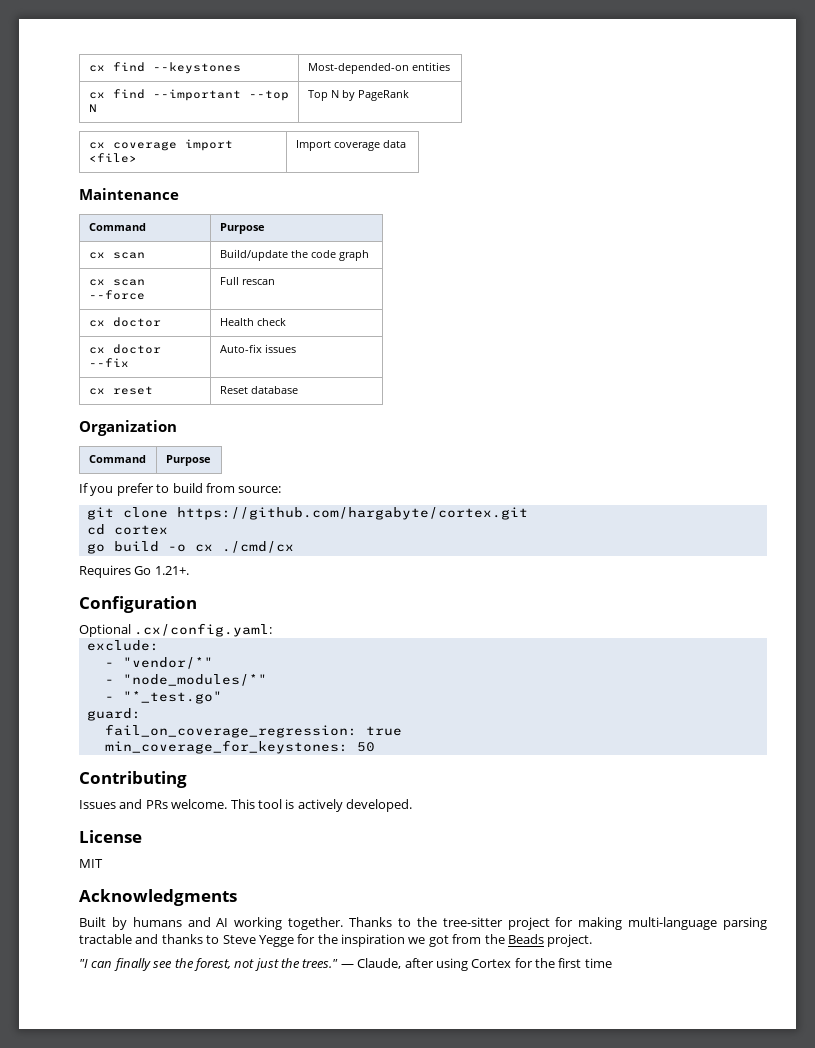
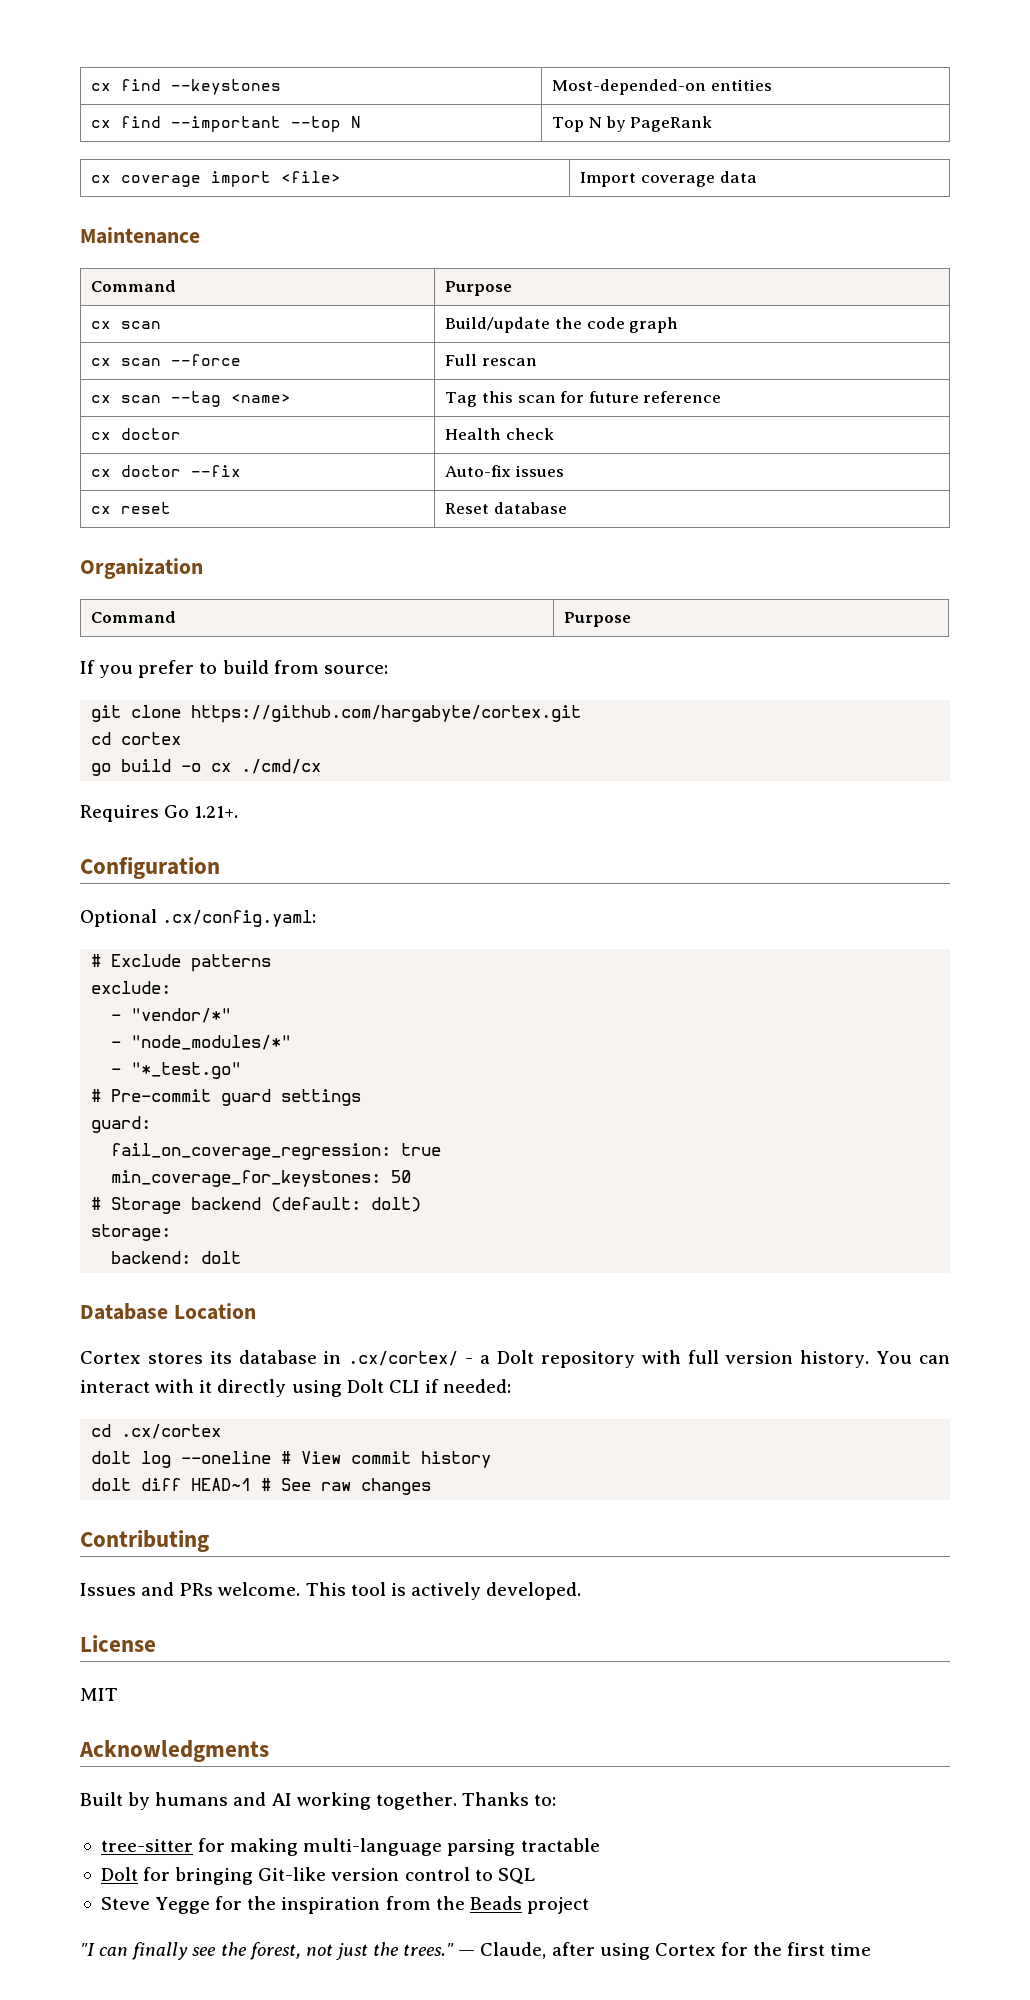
(275, 282) none -> [91,391,292,407] [445,391,722,407] // cx scan --tag <name> | Tag this scan for future reference
(273, 630) none -> [91,954,272,972] // # Exclude patterns
(222, 697) none -> [91,1089,362,1106] // # Pre-commit guard settings
(375, 747) none -> [91,1197,422,1214] [91,1224,172,1241] [111,1251,242,1264] [80,1303,256,1320] [80,1350,950,1368] [80,1379,512,1397] [91,1424,222,1439] [91,1451,492,1468] [91,1478,432,1495] // # Storage backend (default: dolt) // storage: // backend: dolt // Database Location // Cortex stores its database in .cx/cortex/ - a Dolt repository with full version history. You can interact with it directly using Dolt CLI if needed: // cd .cx/cortex // dolt log --oneline # View commit history // dolt diff HEAD~1 # See raw changes
[397,917,550,930] to the tree-sitter project -> [534,1794,557,1806] [100,1839,193,1852] to: // tree-sitter
[135,934,220,944] and thanks to -> [100,1867,535,1885] // Dolt for bringing Git-like version control to SQL //
[408,935,449,947] we got -> (381, 1905) none
[547,934,593,947] project. -> [526,1897,589,1914] project

